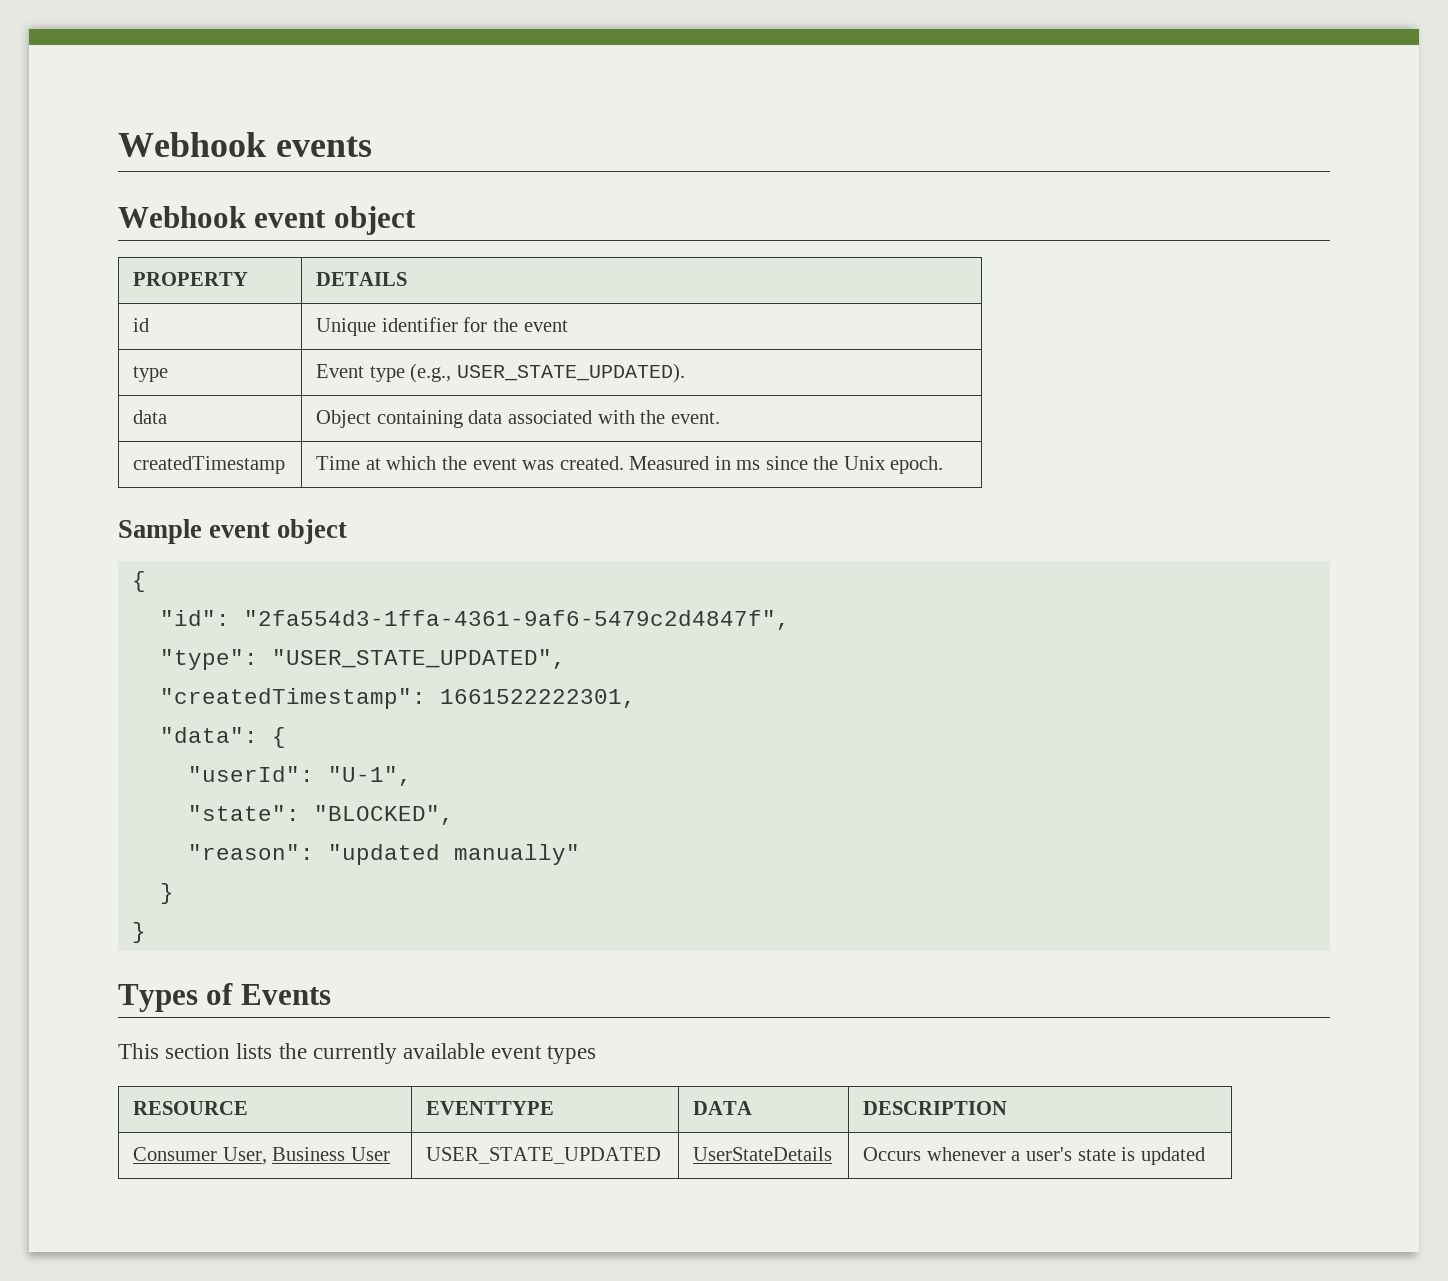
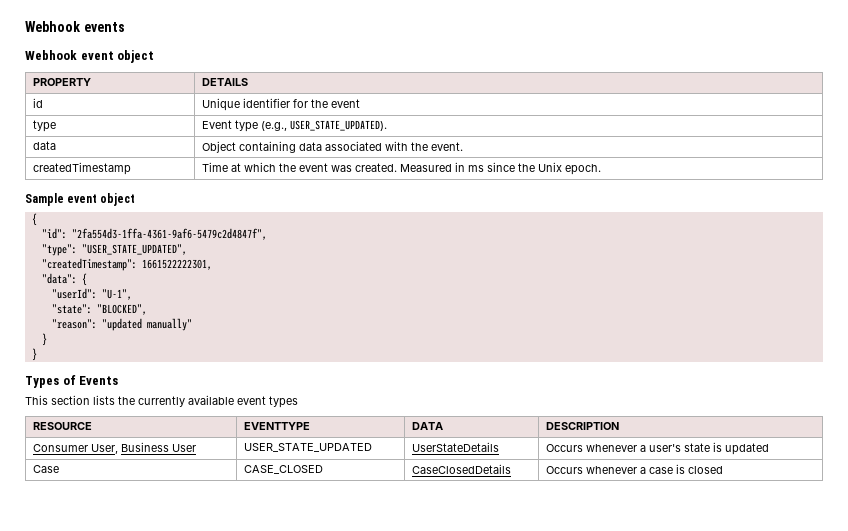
(1205, 1156) none -> [33,465,60,473] [244,465,324,474] [412,464,512,474] [546,464,724,474] // Case | CASE_CLOSED | CaseClosedDetails | Occurs whenever a case is closed

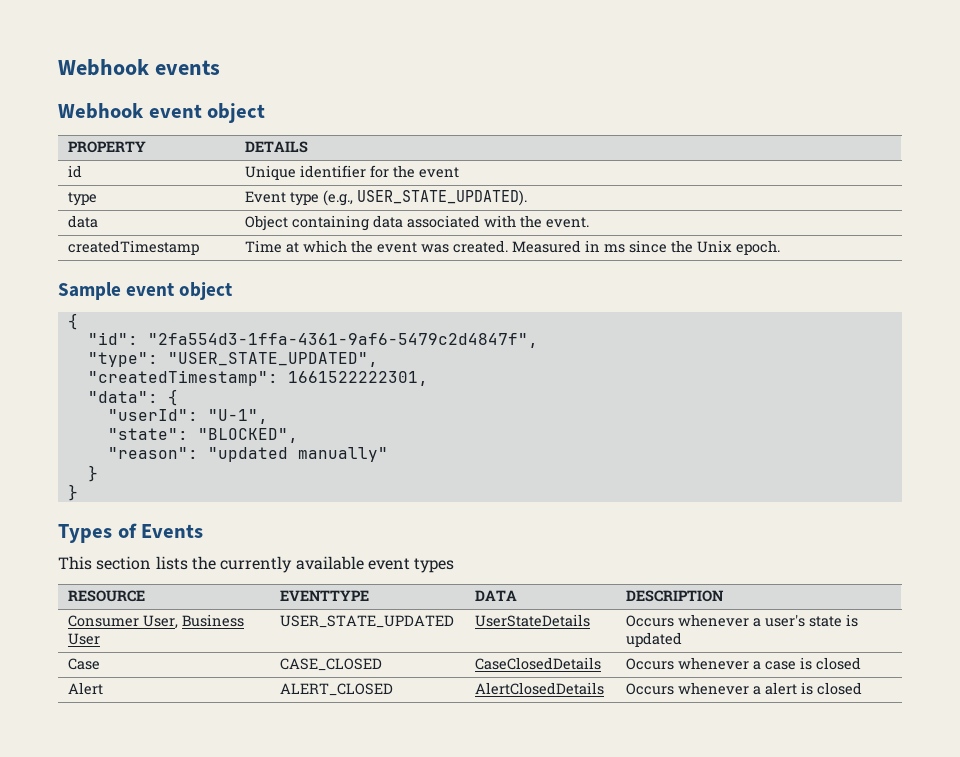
(724, 470) none -> [68,682,104,695] [280,683,394,696] [475,682,605,695] [626,682,863,695] // Alert | ALERT_CLOSED | AlertClosedDetails | Occurs whenever a alert is closed

